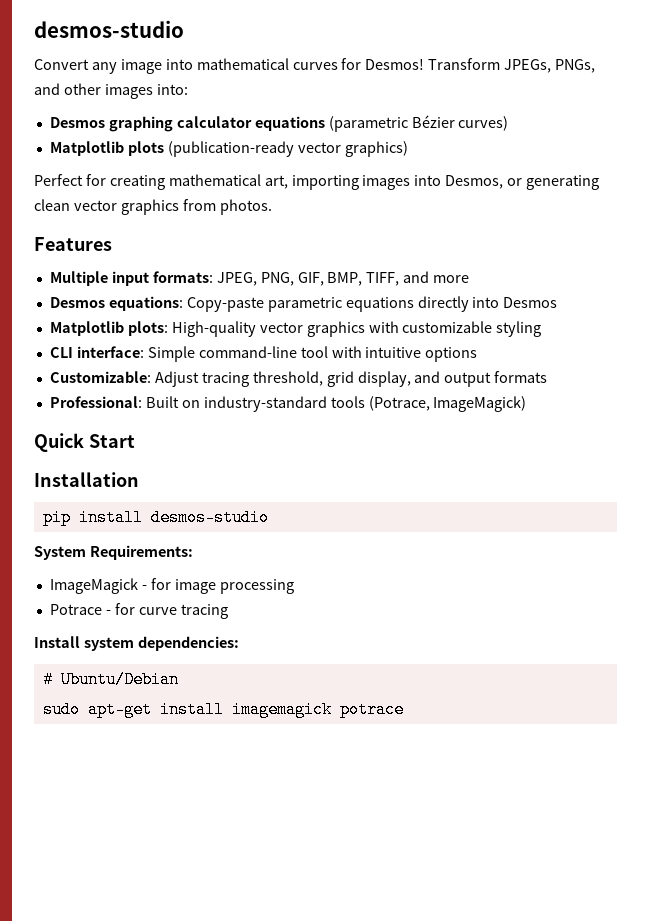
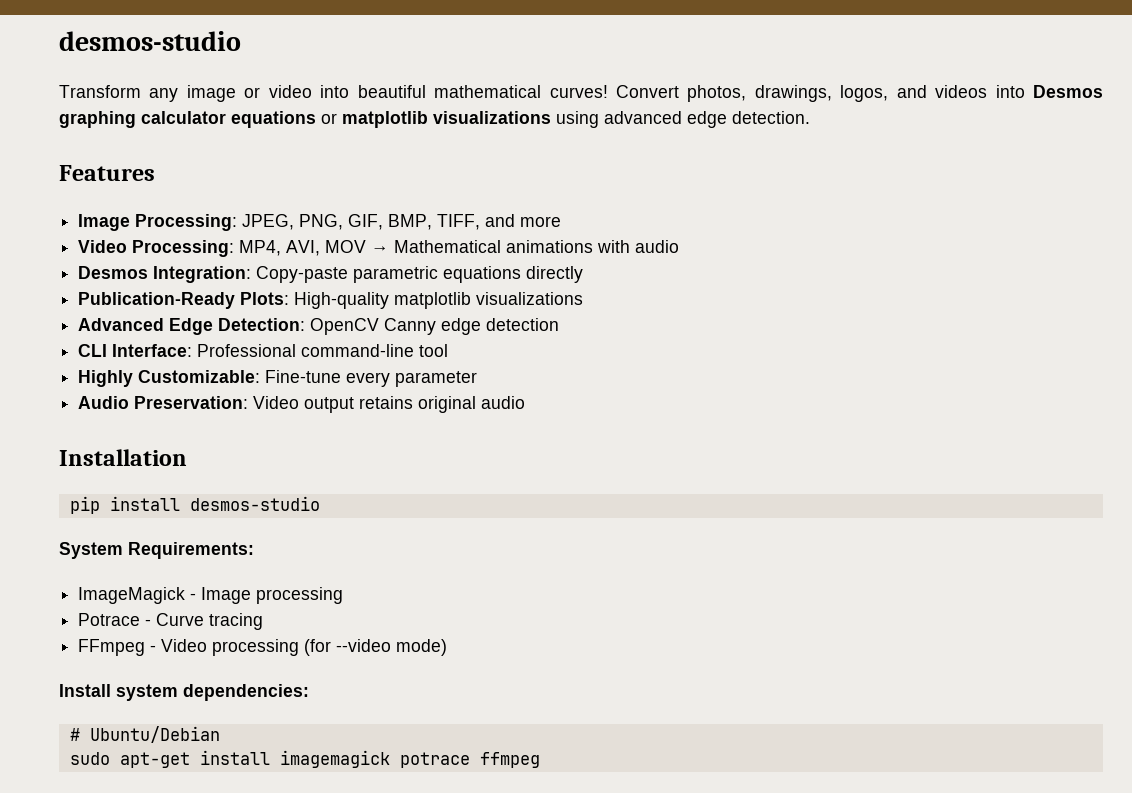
[34,20,184,38] [34,59,89,70] desmos-studio // Convert -> [59,31,241,51] [59,85,141,98] desmos-studio // Transform
[165,58,596,73] [34,83,188,99] [49,115,509,132] [49,141,408,157] [34,174,600,190] [34,199,272,215] [34,237,112,251] [49,271,213,286] into mathematical curves for Desmos! Transform JPEGs, PNGs, and other images into: // Desmos graphing calculator equations (parametric Bézier curves) // Matplotlib plots (publication-ready vector graphics) // Perfect for creating mathematical art, importing images into Desmos, or generating clean vector graphics from photos. // Features // Multiple input formats: -> [244,85,1103,102] [59,111,810,128] [59,165,155,181] [78,214,238,231] or video into beautiful mathematical curves! Convert photos, drawings, logos, and videos into Desmos graphing calculator equations or matplotlib visualizations using advanced edge detection. // Features // Image Processing:
[49,296,183,311] // Desmos equations: -> [78,240,680,257] [78,266,252,283] // Video Processing: MP4, AVI, MOV → Mathematical animations with audio // Desmos Integration:
[472,297,558,308] [49,321,542,337] into Desmos // Matplotlib plots: High-quality vector graphics with customizable styling -> [78,292,584,309] [78,318,560,335] // Publication-Ready Plots: High-quality matplotlib visualizations // Advanced Edge Detection: OpenCV Canny edge detection
[76,346,195,362] interface: Simple -> [112,344,297,357] Interface: Professional
[331,346,478,362] [49,371,548,387] [49,396,527,412] [34,433,135,452] with intuitive options // Customizable: Adjust tracing threshold, grid display, and output formats // Professional: Built on industry-standard tools (Potrace, ImageMagick) // Quick Start -> [78,370,478,387] [78,396,526,413] // Highly Customizable: Fine-tune every parameter // Audio Preservation: Video output retains original audio
[150,578,216,594] for image -> [201,587,252,604] Image
[114,603,228,619] for curve tracing -> [156,613,264,630] [78,639,448,656] Curve tracing // FFmpeg - Video processing (for --video mode)
(404, 709) none -> [479,752,540,768] ffmpeg

